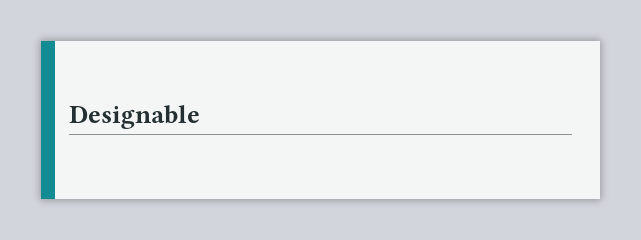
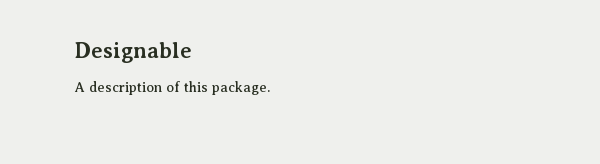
(200, 117) none -> [74,81,270,95] // A description of this package.

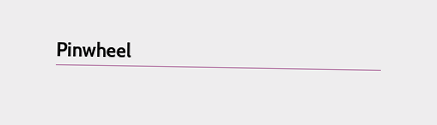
[75,42,192,63] [74,81,270,95] Designable // A description of this package. -> [56,41,132,58] Pinwheel

